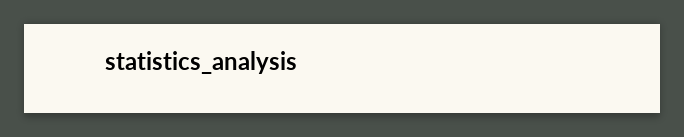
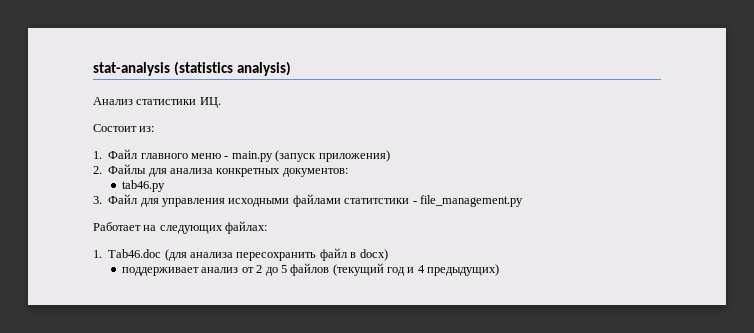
[105,51,297,74] statistics_analysis -> [93,61,291,76] [93,97,221,108] [93,124,155,132] [93,149,390,162] [93,164,348,177] [122,180,166,192] [93,194,523,207] [93,221,268,234] [93,248,388,261] [122,263,500,276] stat-analysis (statistics analysis) // Анализ статистики ИЦ. // Состоит из: // 1. Файл главного меню - main.py (запуск приложения) // 2. Файлы для анализа конкретных документов: // tab46.py // 3. Файл для управления исходными файлами статитстики - file_management.py // Работает на следующих файлах: // 1. Tab46.doc (для анализа пересохранить файл в docx) // поддерживает анализ от 2 до 5 файлов (текущий год и 4 предыдущих)

